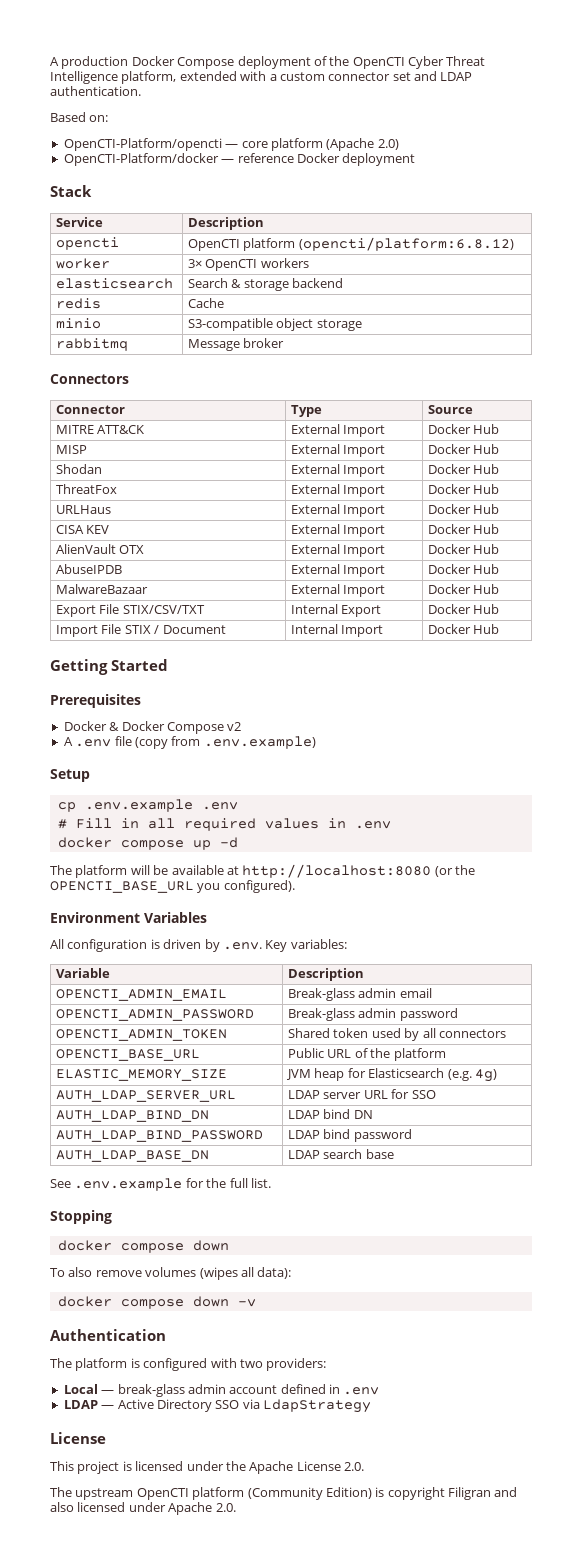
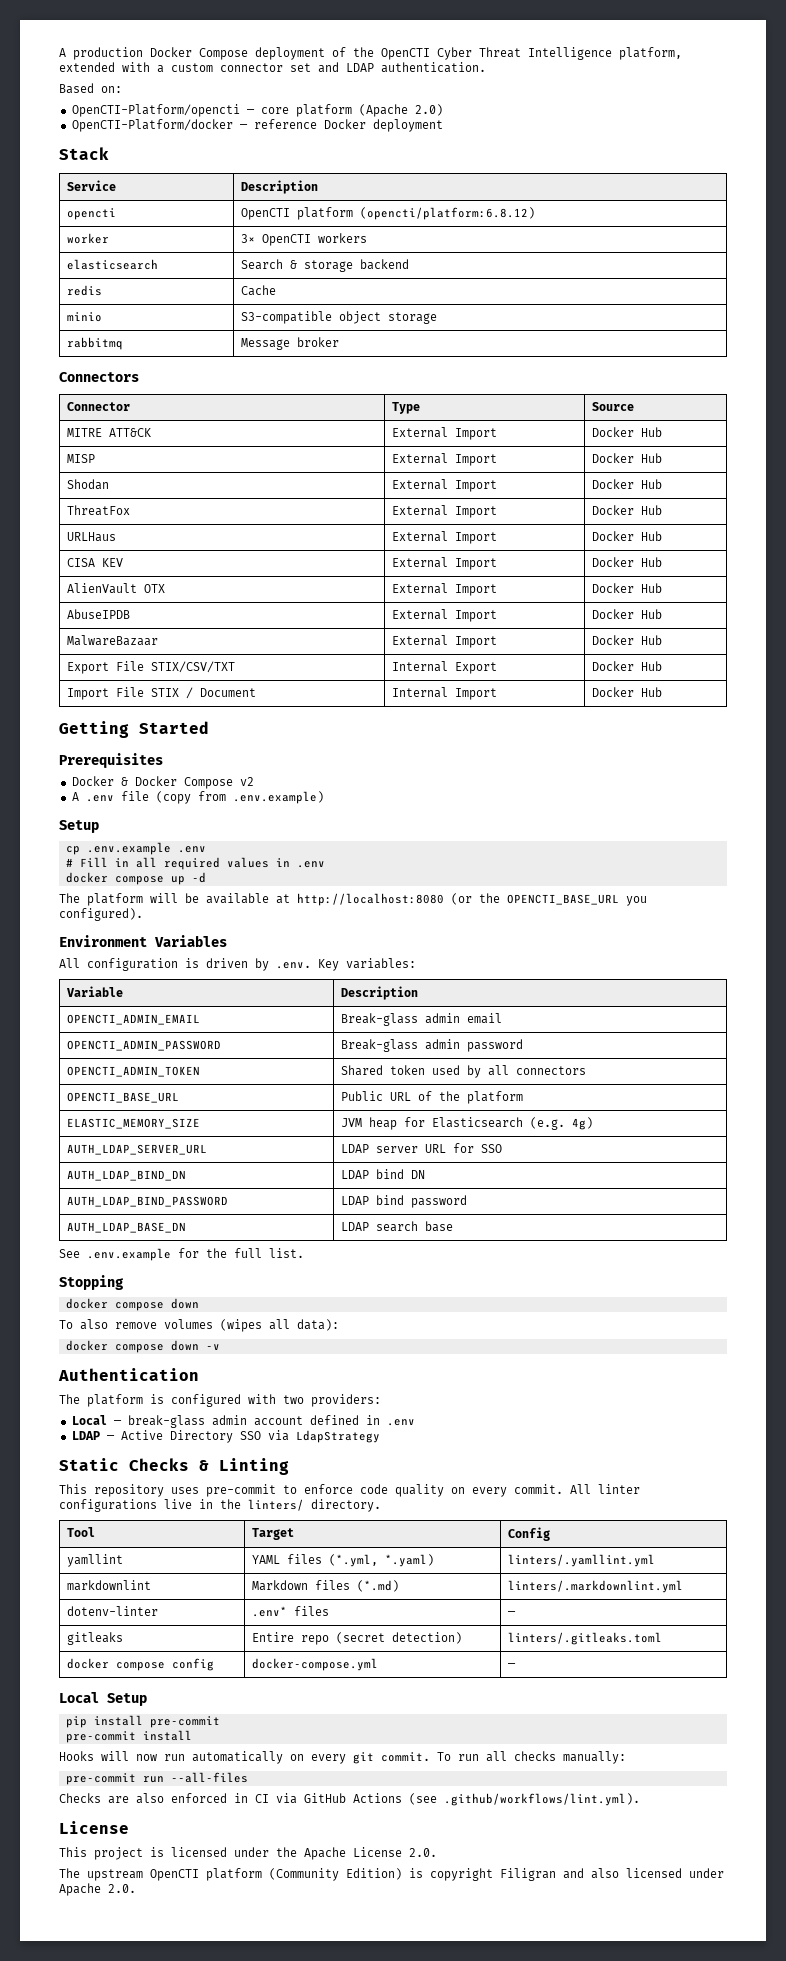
(371, 1406) none -> [59,1458,289,1475] [59,1484,640,1497] [59,1499,381,1512] [67,1527,96,1537] [252,1528,295,1540] [508,1527,551,1541] [67,1554,124,1567] [252,1554,435,1567] [508,1554,656,1567] [67,1580,152,1591] [252,1580,400,1592] [508,1580,684,1593] [67,1606,159,1616] [252,1606,330,1617] [508,1611,517,1616] [67,1632,124,1645] [252,1632,463,1645] [508,1632,663,1645] [67,1658,215,1671] [252,1658,379,1671] [508,1663,517,1668] [59,1692,147,1706] [65,1715,220,1728] [65,1730,192,1743] [59,1751,626,1764] [65,1772,248,1785] [59,1793,640,1806] // Static Checks & Linting // This repository uses pre-commit to enforce code quality on every commit. All linter configurations live in the linters/ directory. // Tool | Target | Config // yamllint | YAML files (*.yml, *.yaml) | linters/.yamllint.yml // markdownlint | Markdown files (*.md) | linters/.markdownlint.yml // dotenv-linter | .env* files | — // gitleaks | Entire repo (secret detection) | linters/.gitleaks.toml // docker compose config | docker-compose.yml | — // Local Setup // pip install pre-commit // pre-commit install // Hooks will now run automatically on every git commit. To run all checks manually: // pre-commit run --all-files // Checks are also enforced in CI via GitHub Actions (see .github/workflows/lint.yml).

